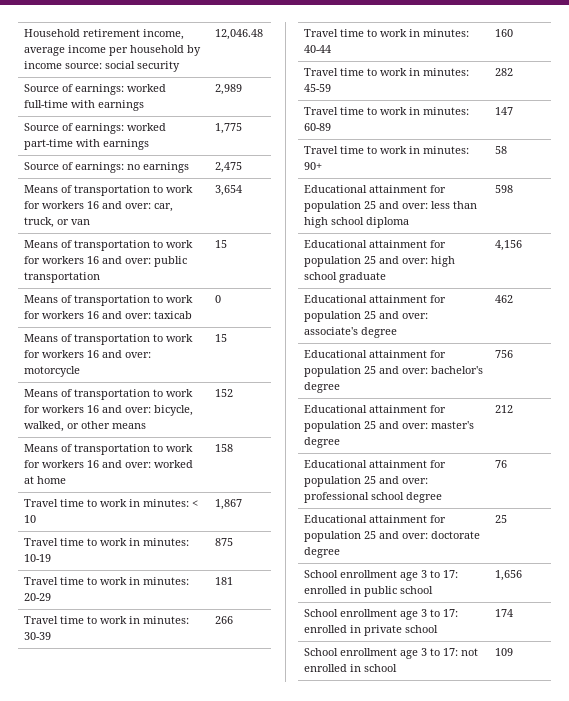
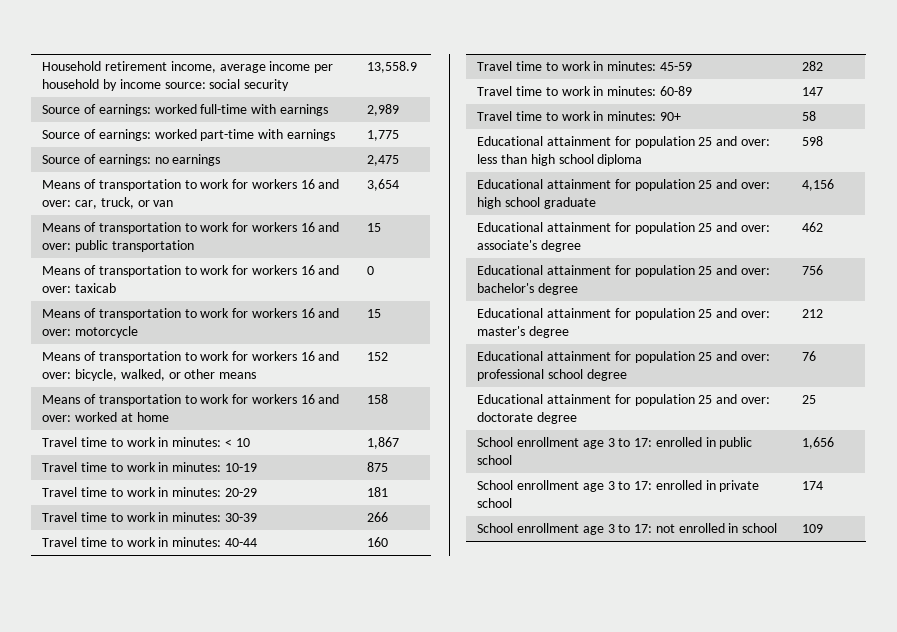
[214,29,263,40] 12,046.48 -> [367,61,418,73] 13,558.9

